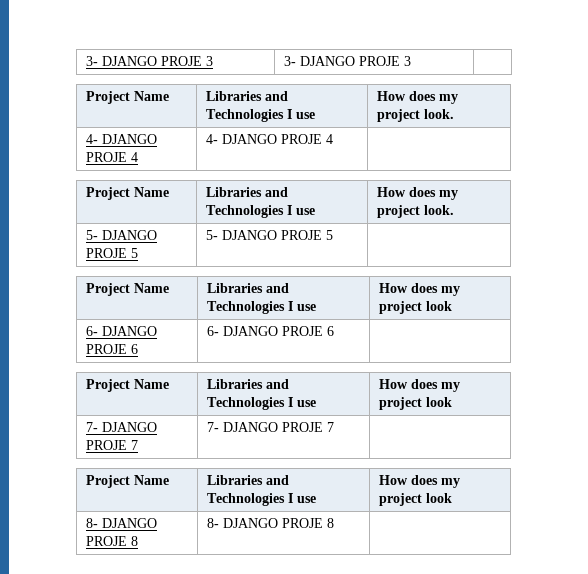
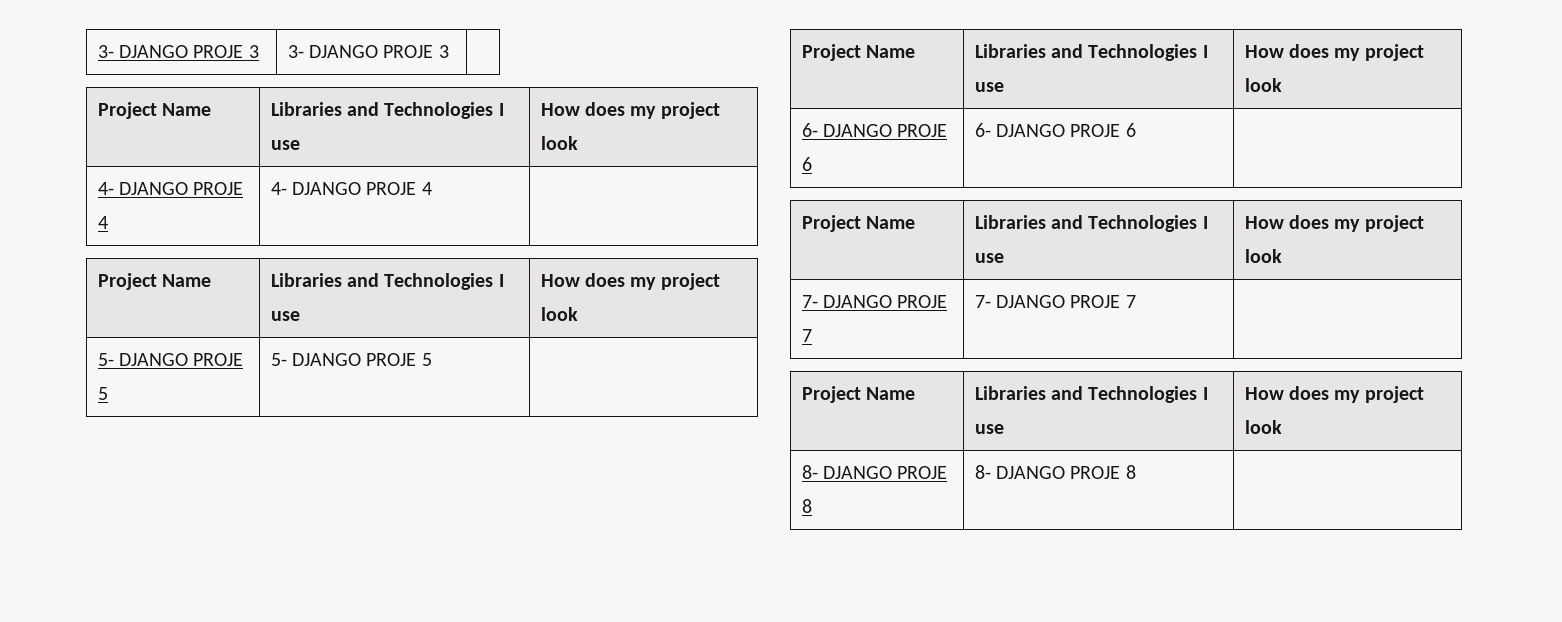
[424,109,455,119] look. -> [540,136,578,150] look
[424,205,455,215] look. -> [540,307,578,321] look

